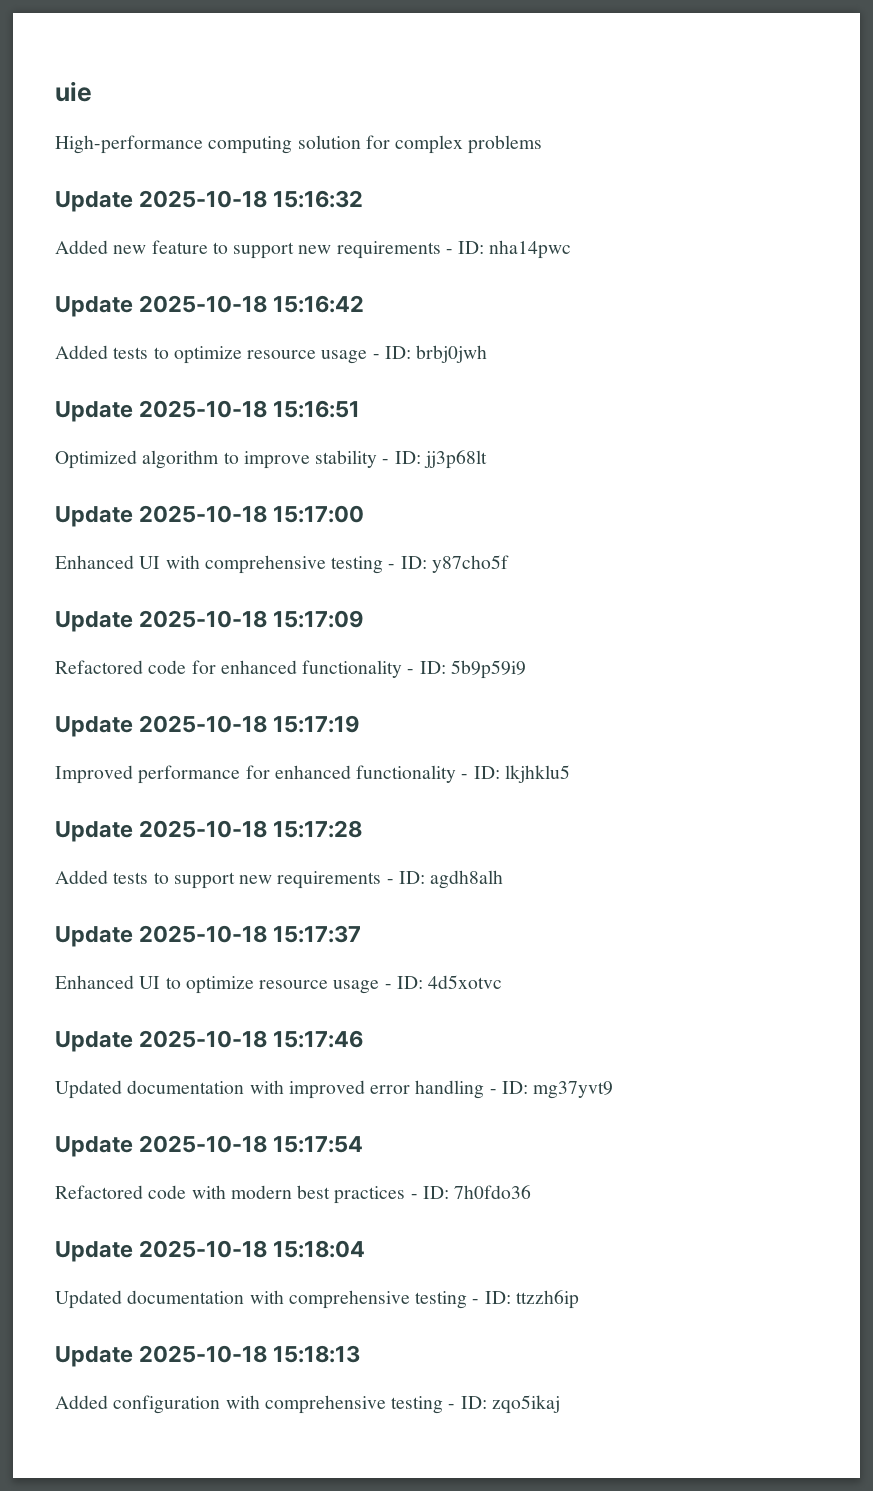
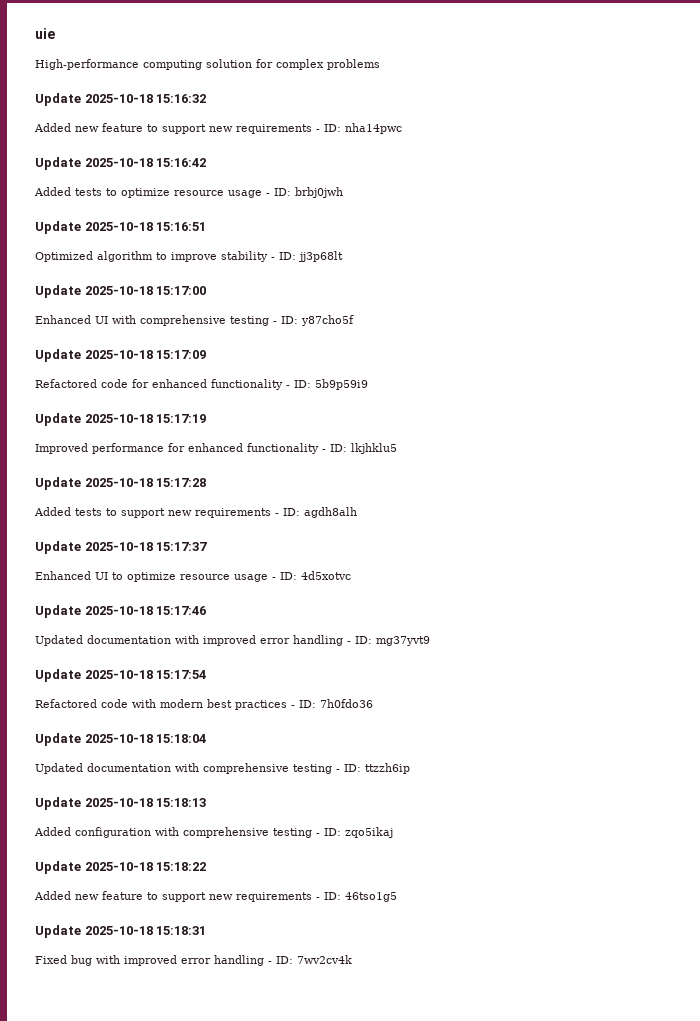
(560, 1404) none -> [35,861,207,874] [34,891,397,902] [35,925,207,938] [35,955,352,966] // Update 2025-10-18 15:18:22 // Added new feature to support new requirements - ID: 46tso1g5 // Update 2025-10-18 15:18:31 // Fixed bug with improved error handling - ID: 7wv2cv4k

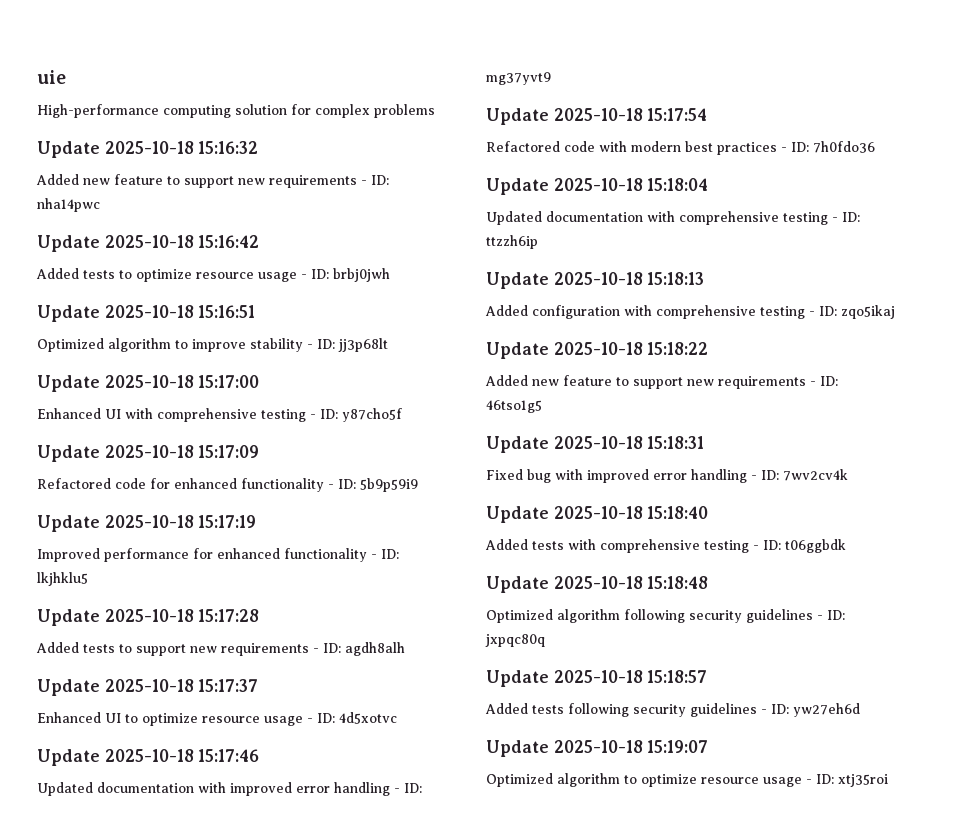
(352, 959) none -> [486,506,709,523] [485,539,846,553] [486,576,709,593] [486,609,845,623] [485,634,545,647] [486,670,708,687] [485,703,860,717] [486,740,709,757] [486,773,888,787] // Update 2025-10-18 15:18:40 // Added tests with comprehensive testing - ID: t06ggbdk // Update 2025-10-18 15:18:48 // Optimized algorithm following security guidelines - ID: jxpqc80q // Update 2025-10-18 15:18:57 // Added tests following security guidelines - ID: yw27eh6d // Update 2025-10-18 15:19:07 // Optimized algorithm to optimize resource usage - ID: xtj35roi

